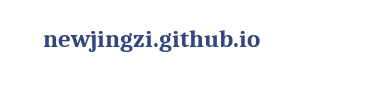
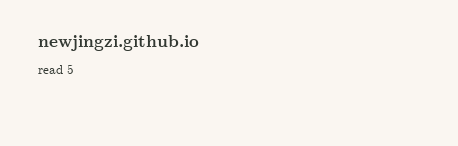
(260, 41) none -> [38,64,74,74] // read 5

